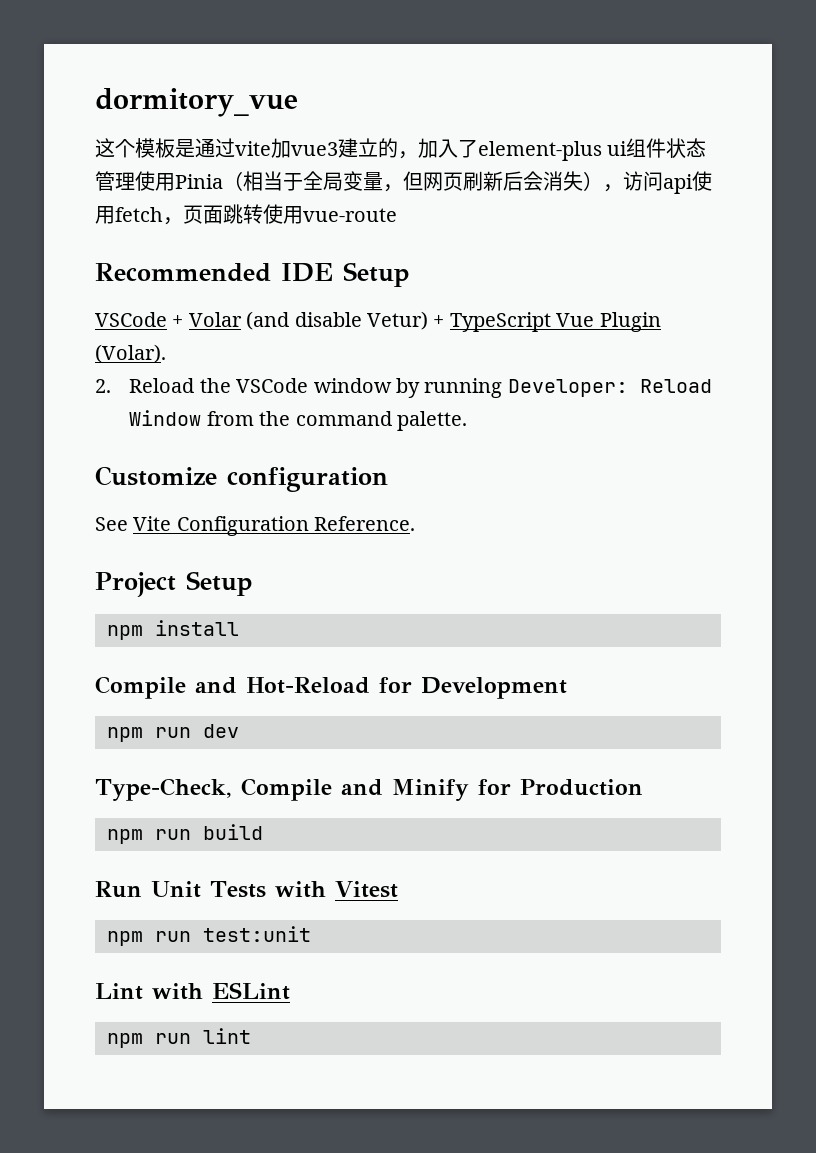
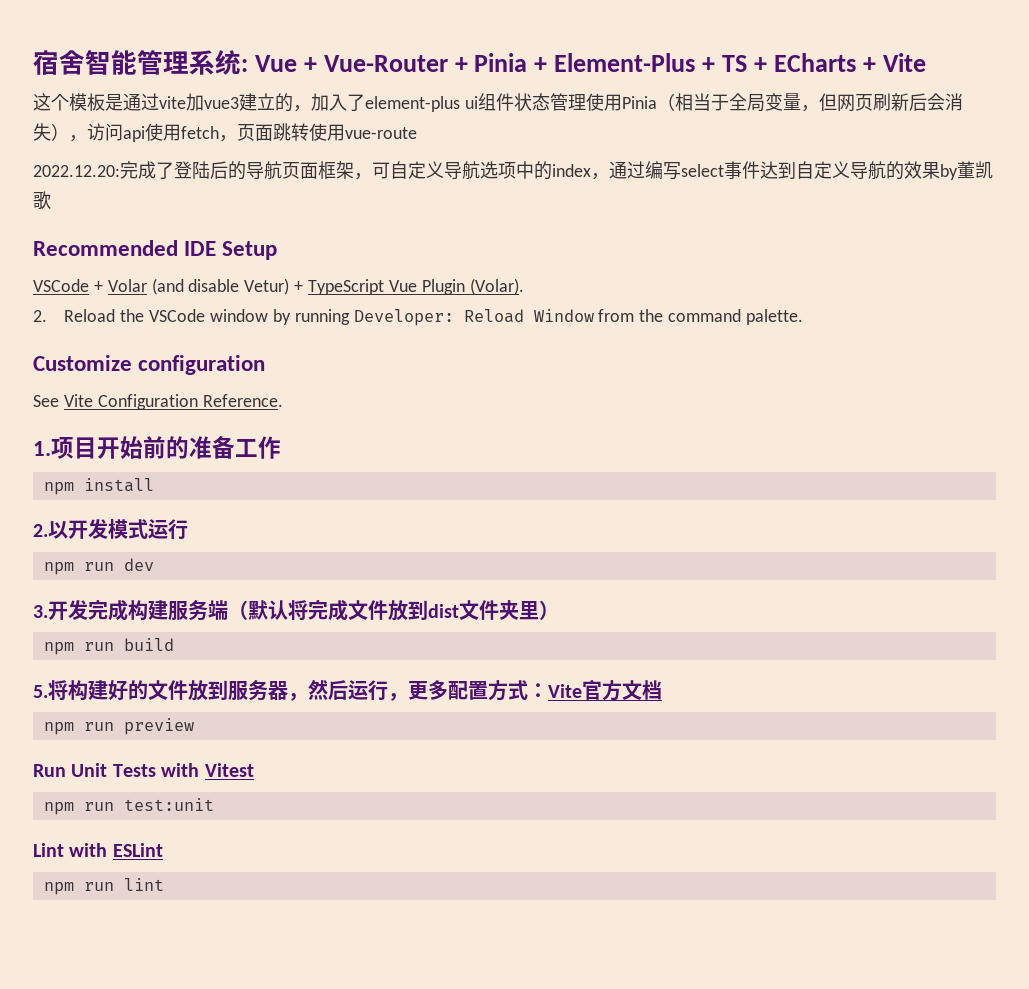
[95,88,298,117] dormitory_vue -> [33,50,926,75] 宿舍智能管理系统: Vue + Vue-Router + Pinia + Element-Plus + TS + ECharts + Vite
(397, 215) none -> [33,161,993,180] [33,191,51,210] // 2022.12.20:完成了登陆后的导航页面框架，可自定义导航选项中的index，通过编写select事件达到自定义导航的效果by董凯歌
[95,571,253,597] [107,620,239,640] [95,676,567,699] [107,724,239,742] [95,778,643,801] [107,824,263,844] Project Setup // npm install // Compile and Hot-Reload for Development // npm run dev // Type-Check, Compile and Minify for Production // npm run build -> [33,436,281,459] [43,478,154,495] [33,519,188,540] [43,558,154,575] [33,599,559,621] [43,638,174,655] [33,679,662,701] [43,718,194,735] 1.项目开始前的准备工作 // npm install // 2.以开发模式运行 // npm run dev // 3.开发完成构建服务端（默认将完成文件放到dist文件夹里） // npm run build // 5.将构建好的文件放到服务器，然后运行，更多配置方式：Vite官方文档 // npm run preview

